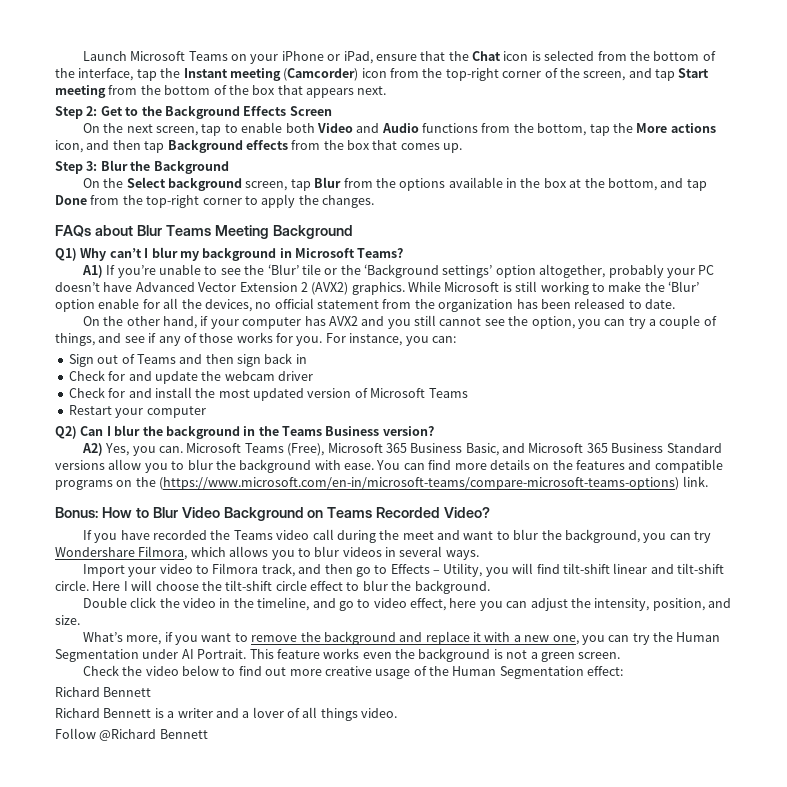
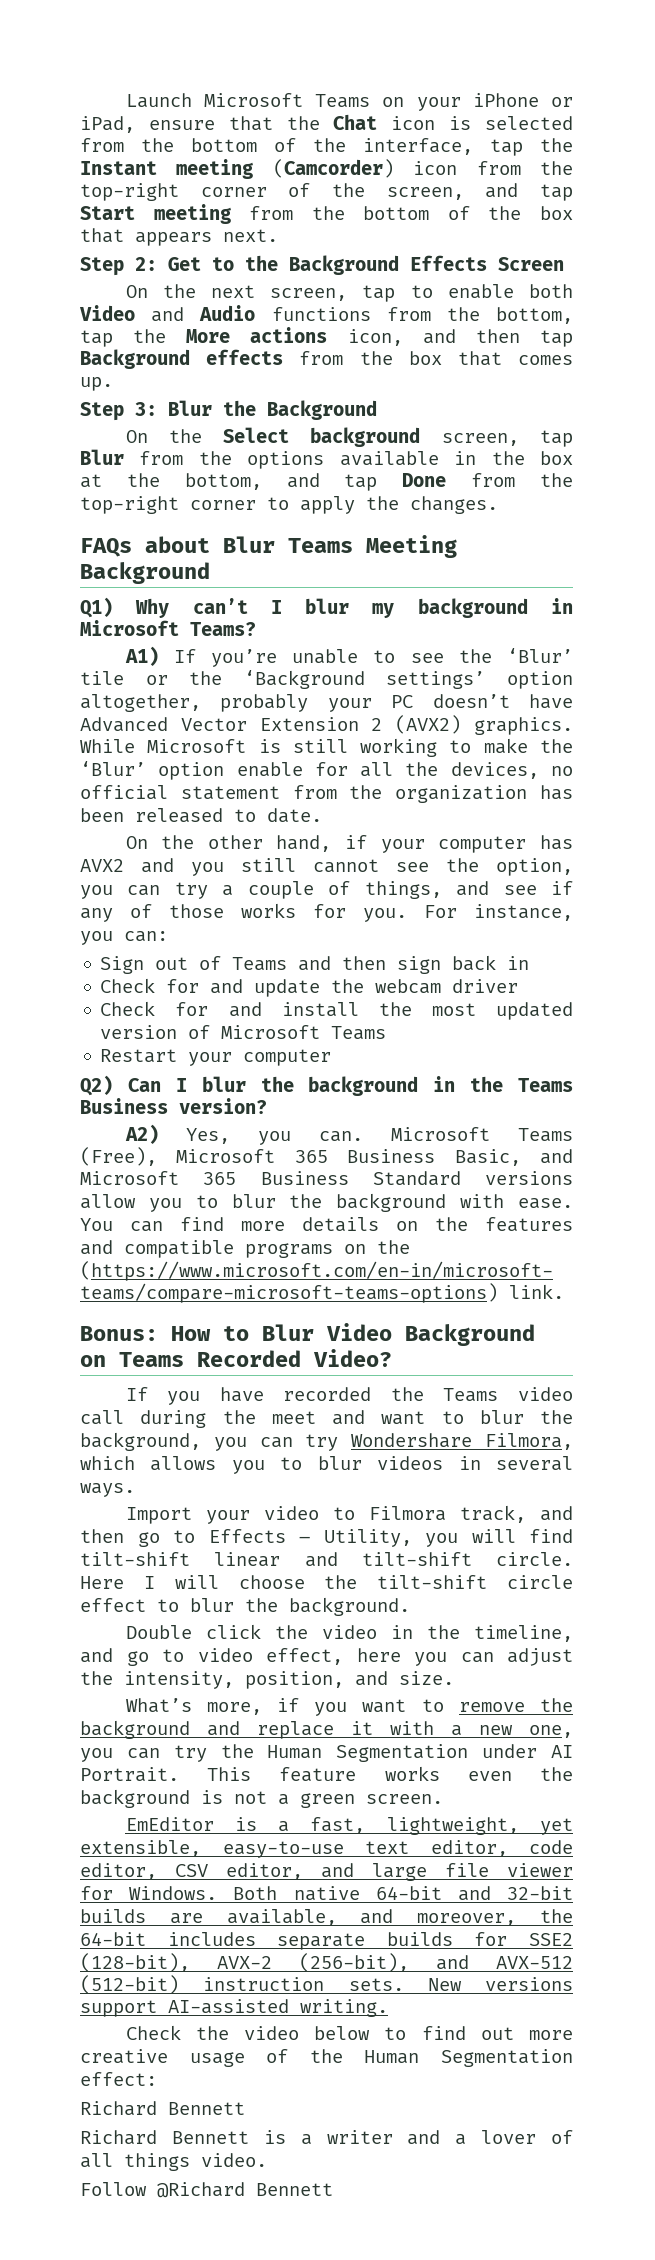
(621, 655) none -> [125,1817,573,1835] [80,1840,573,1858] [80,1863,573,1881] [80,1886,573,1901] [80,1909,573,1926] [80,1932,573,1950] [80,1953,573,1972] [80,1975,573,1994] [80,1999,388,2017] // EmEditor is a fast, lightweight, yet extensible, easy-to-use text editor, code editor, CSV editor, and large file viewer for Windows. Both native 64-bit and 32-bit builds are available, and moreover, the 64-bit includes separate builds for SSE2 (128-bit), AVX-2 (256-bit), and AVX-512 (512-bit) instruction sets. New versions support AI-assisted writing.

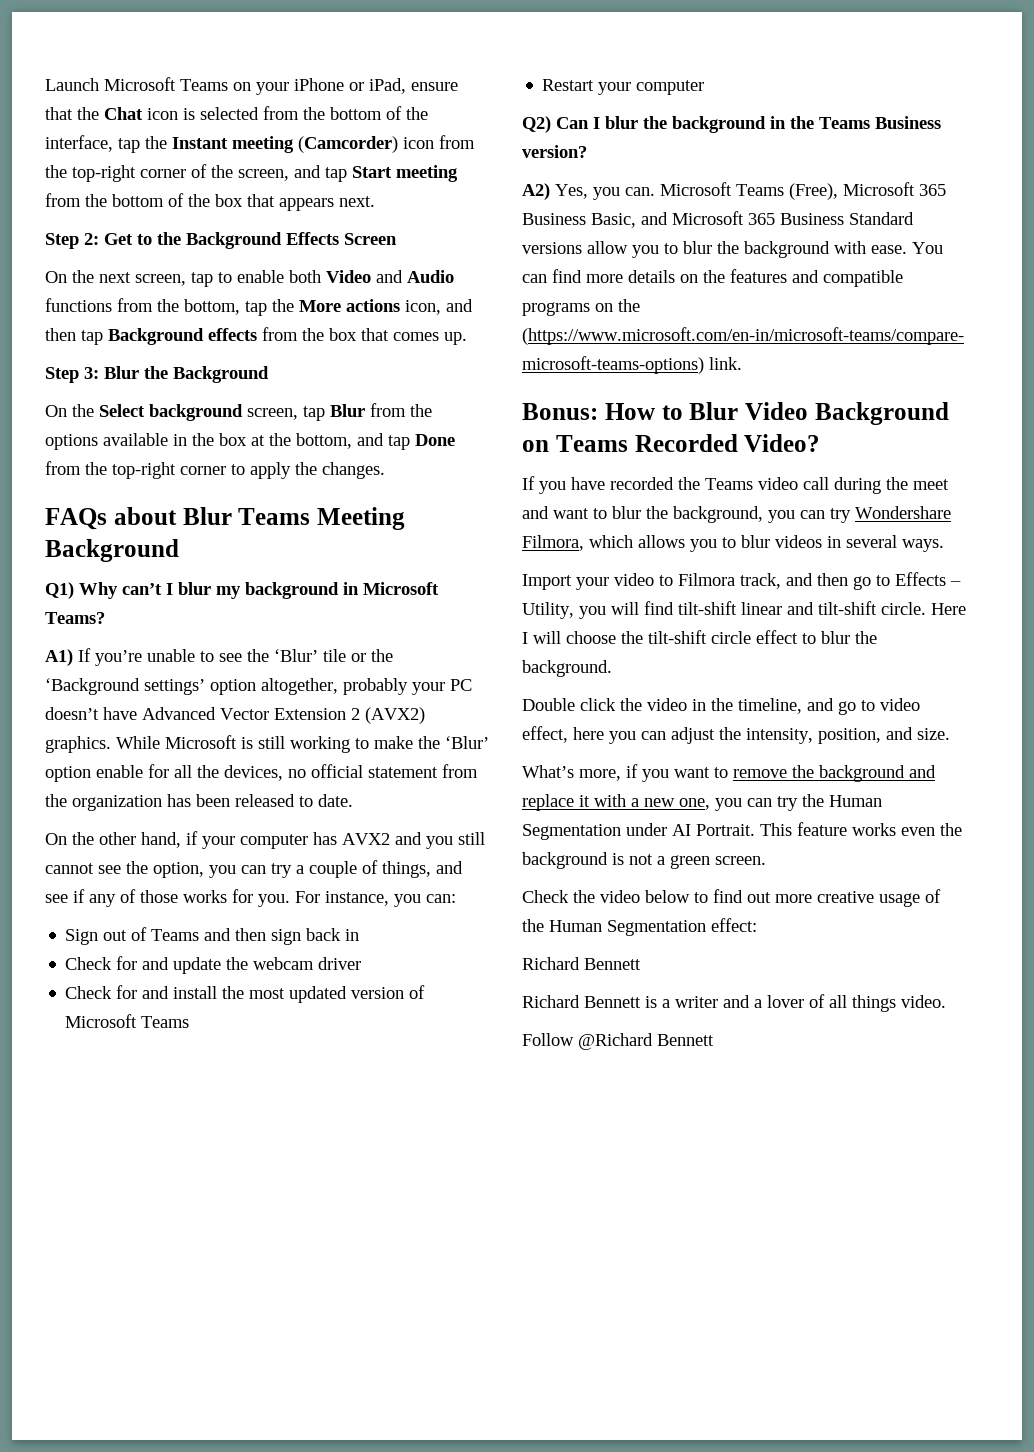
[125,1817,573,1835] [80,1840,573,1858] [80,1863,573,1881] [80,1886,573,1901] [80,1909,573,1926] [80,1932,573,1950] [80,1953,573,1972] [80,1975,573,1994] [80,1999,388,2017] // EmEditor is a fast, lightweight, yet extensible, easy-to-use text editor, code editor, CSV editor, and large file viewer for Windows. Both native 64-bit and 32-bit builds are available, and moreover, the 64-bit includes separate builds for SSE2 (128-bit), AVX-2 (256-bit), and AVX-512 (512-bit) instruction sets. New versions support AI-assisted writing. -> (766, 860) none

